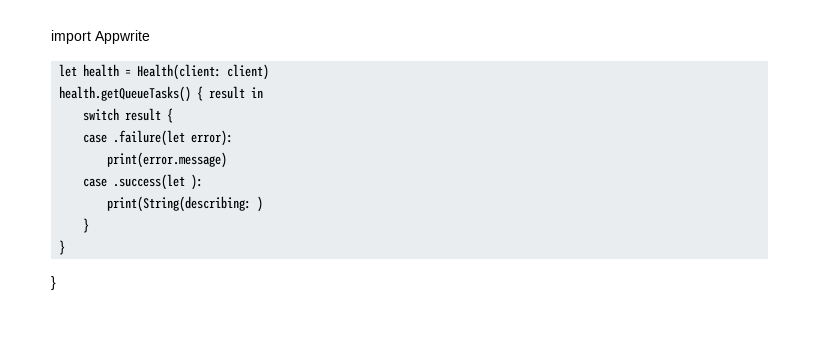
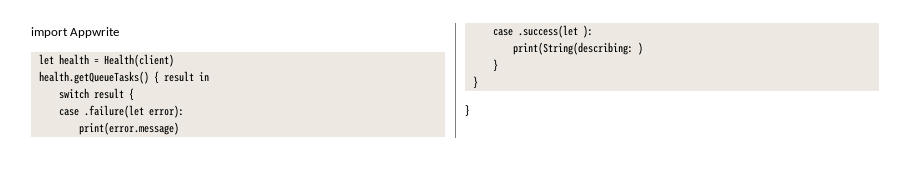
[137,64,270,80] Health(client: client) -> [103,54,174,67] Health(client)

